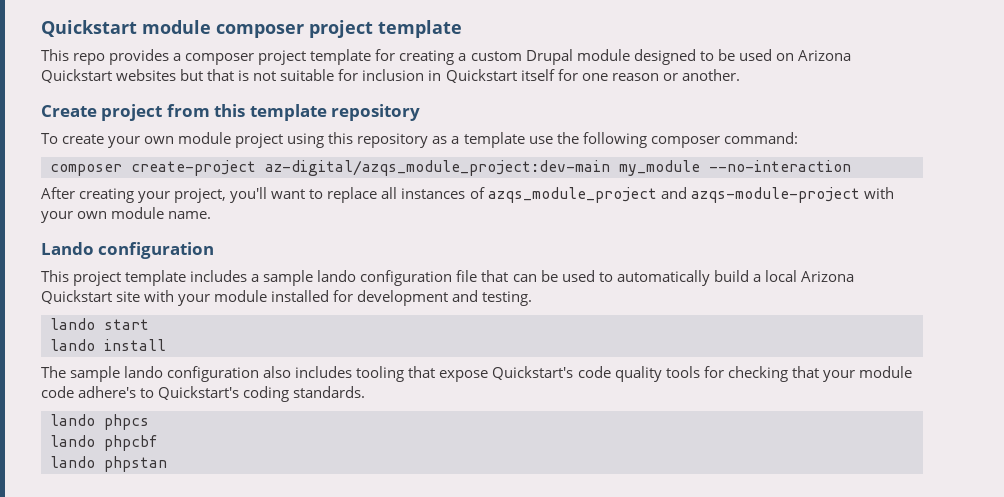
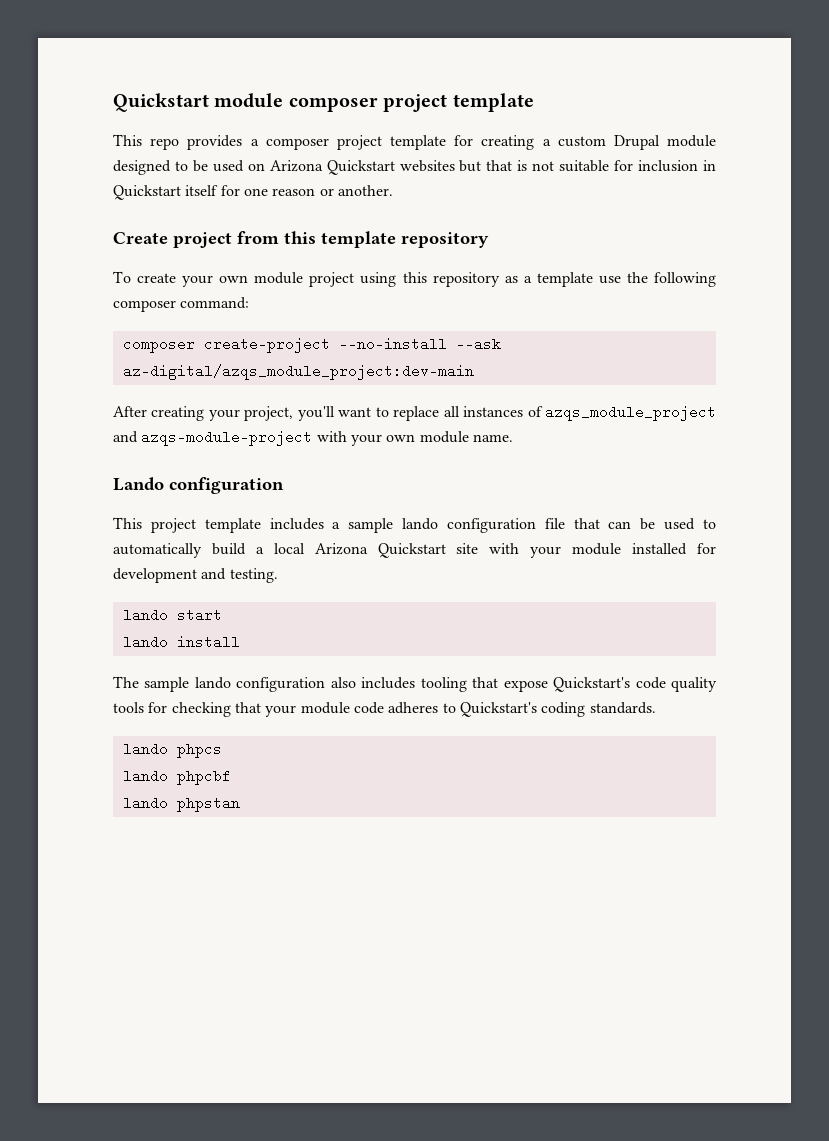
(256, 168) none -> [338,337,501,351] --no-install --ask
[619,160,851,176] my_module --no-interaction -> (474, 372) none
[78,386,137,398] adhere's -> [388,702,439,714] adheres

